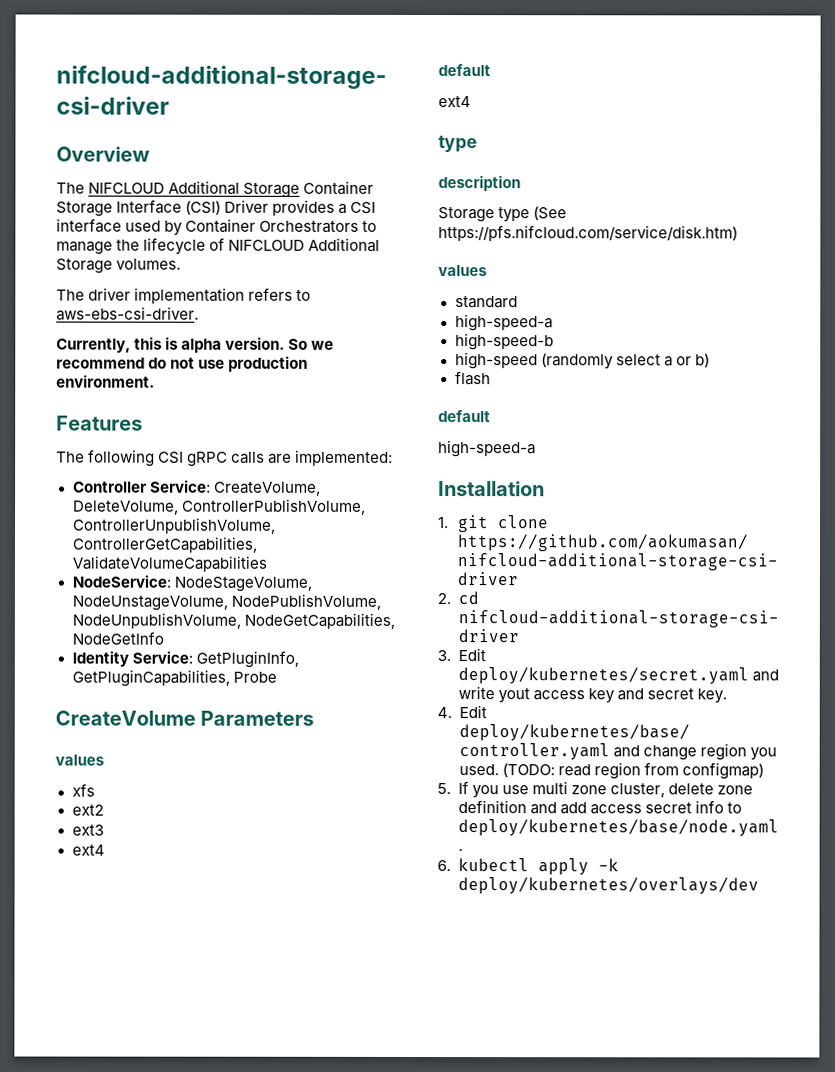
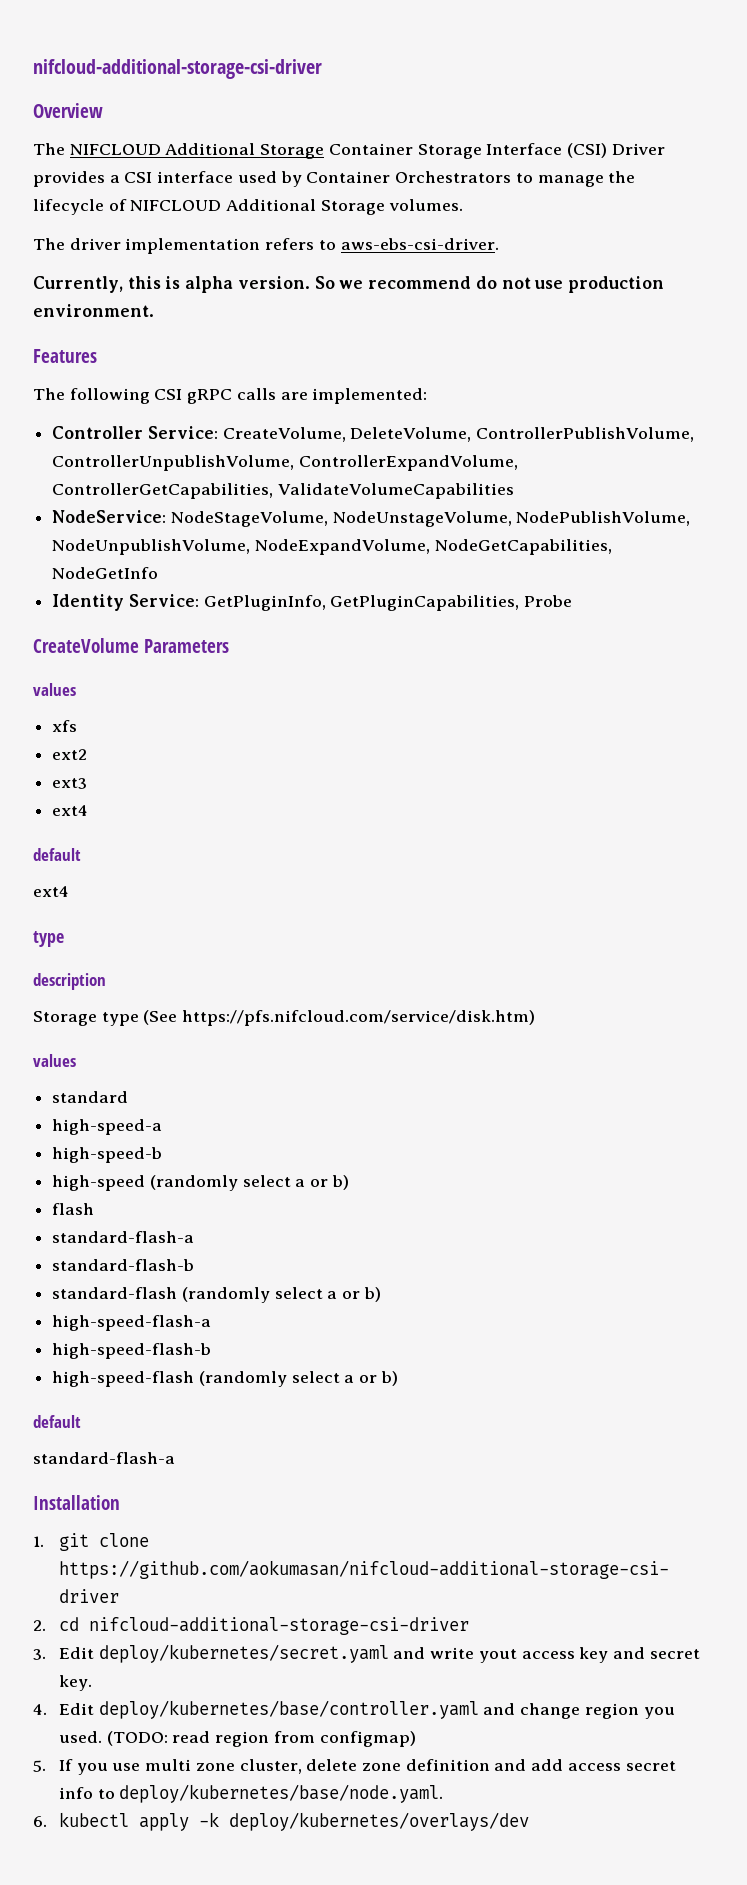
(276, 525) none -> [298,455,518,471] ControllerExpandVolume,
(241, 620) none -> [254,539,430,555] NodeExpandVolume,
[438,410,491,423] [438,440,536,458] // default // high-speed-a -> [52,1231,195,1243] [52,1259,195,1271] [52,1287,381,1303] [52,1315,212,1331] [52,1343,212,1359] [52,1371,398,1387] [33,1415,81,1428] [33,1452,175,1464] // standard-flash-a // standard-flash-b // standard-flash (randomly select a or b) // high-speed-flash-a // high-speed-flash-b // high-speed-flash (randomly select a or b) // default // standard-flash-a

